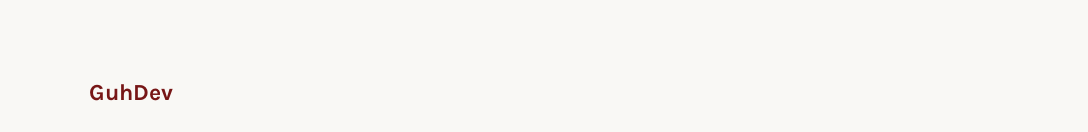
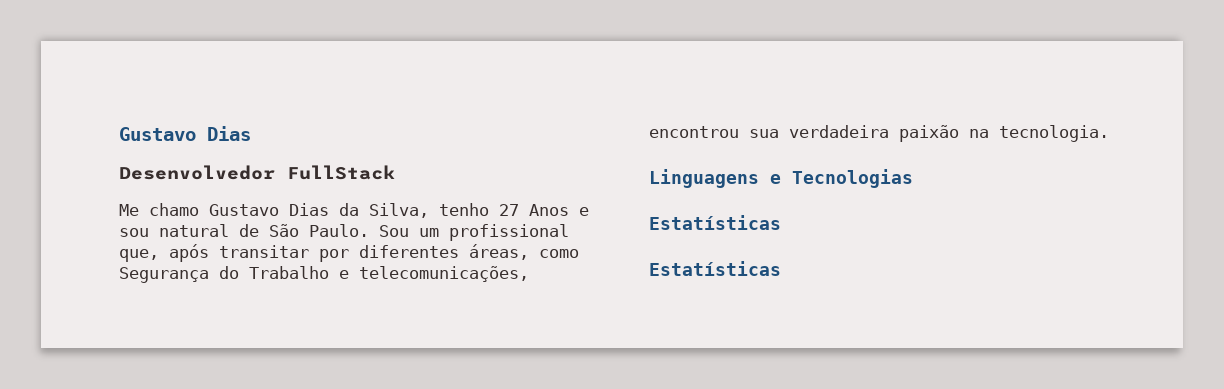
[89,84,173,101] GuhDev -> [119,126,251,141] [119,165,395,180] [119,203,589,218] [119,224,569,241] [119,244,579,262] [119,266,529,283] [649,125,1109,142] [649,169,913,188] [649,215,781,230] [649,261,781,276] Gustavo Dias // Desenvolvedor FullStack // Me chamo Gustavo Dias da Silva, tenho 27 Anos e sou natural de São Paulo. Sou um profissional que, após transitar por diferentes áreas, como Segurança do Trabalho e telecomunicações, encontrou sua verdadeira paixão na tecnologia. // Linguagens e Tecnologias // Estatísticas // Estatísticas

